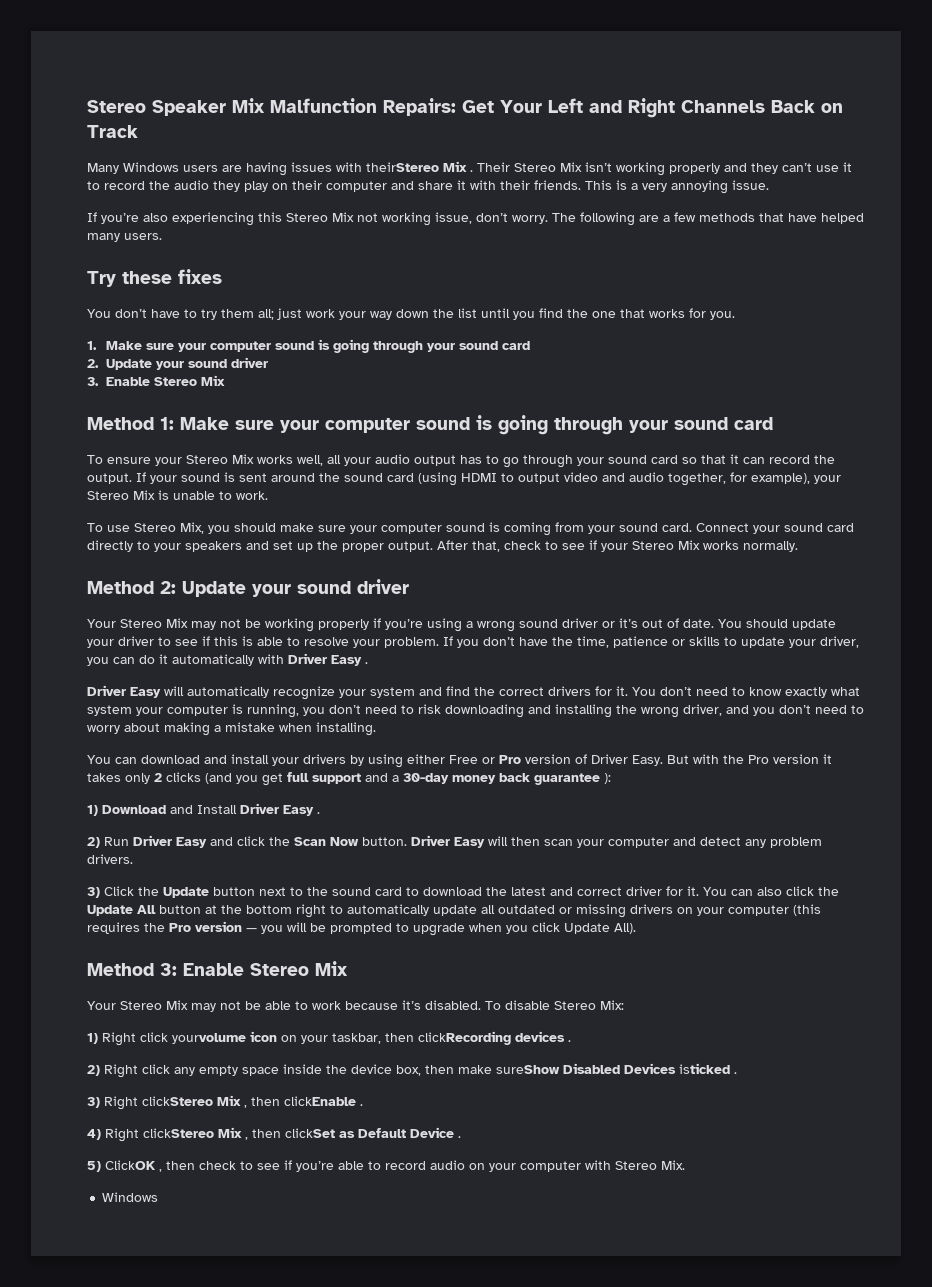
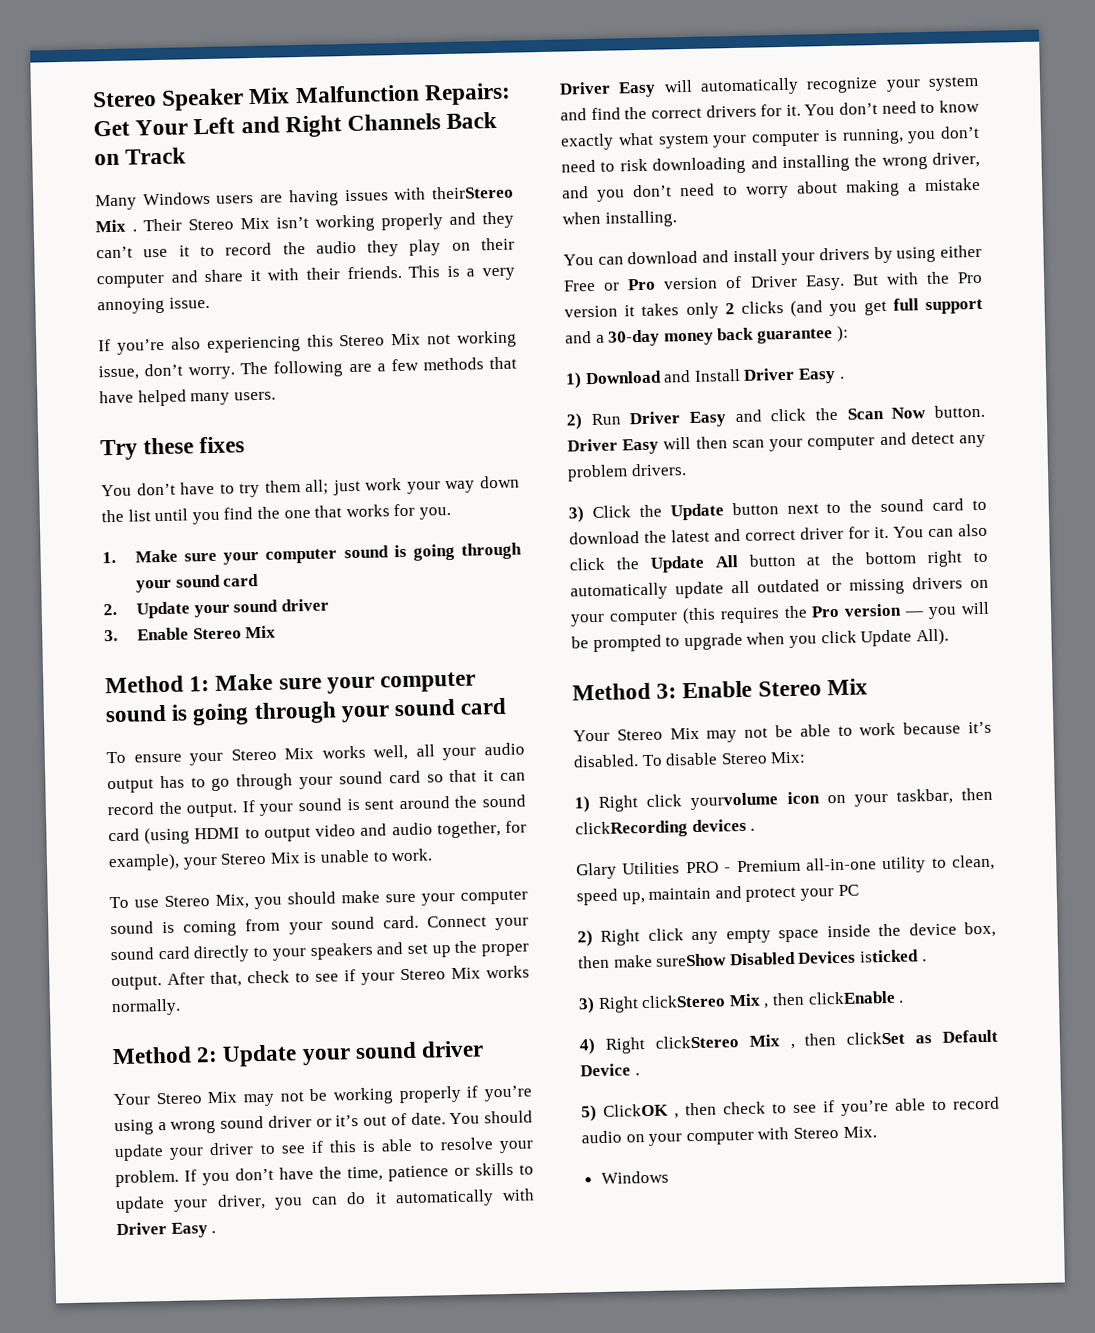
(571, 1041) none -> [576,854,995,880] [576,884,859,906] // Glary Utilities PRO - Premium all-in-one utility to clean, speed up, maintain and protect your PC

